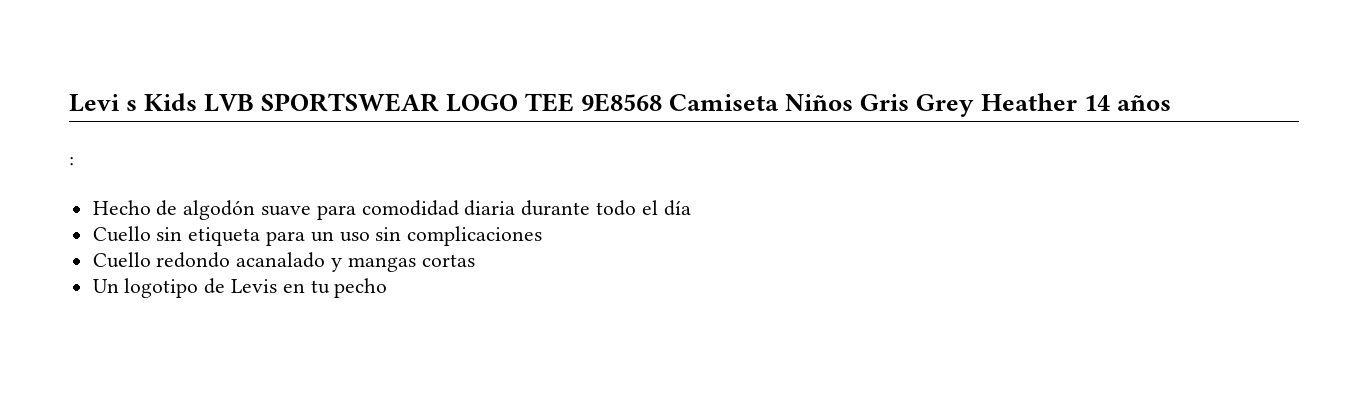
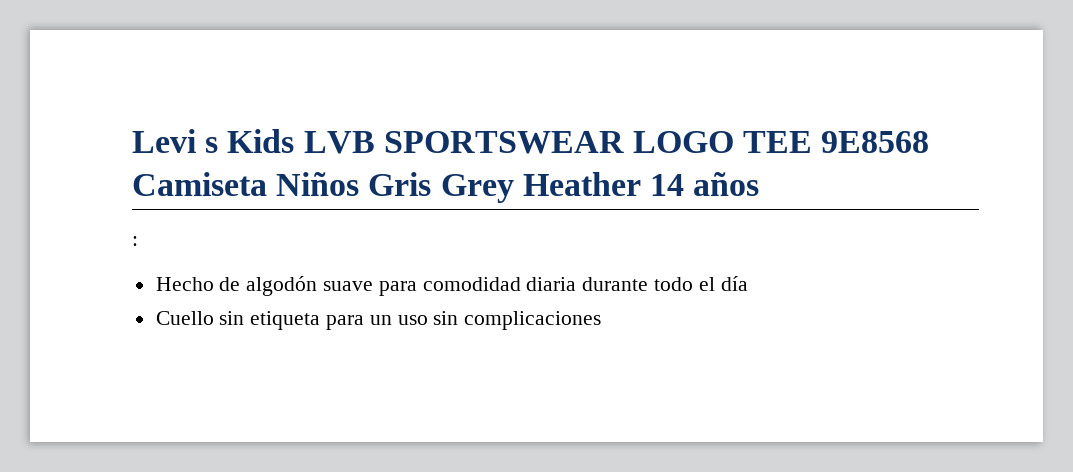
[92,252,475,272] [92,278,388,298] // Cuello redondo acanalado y mangas cortas // Un logotipo de Levis en tu pecho -> (602, 320) none

